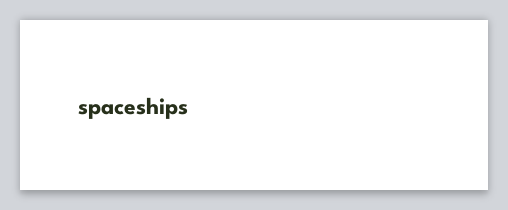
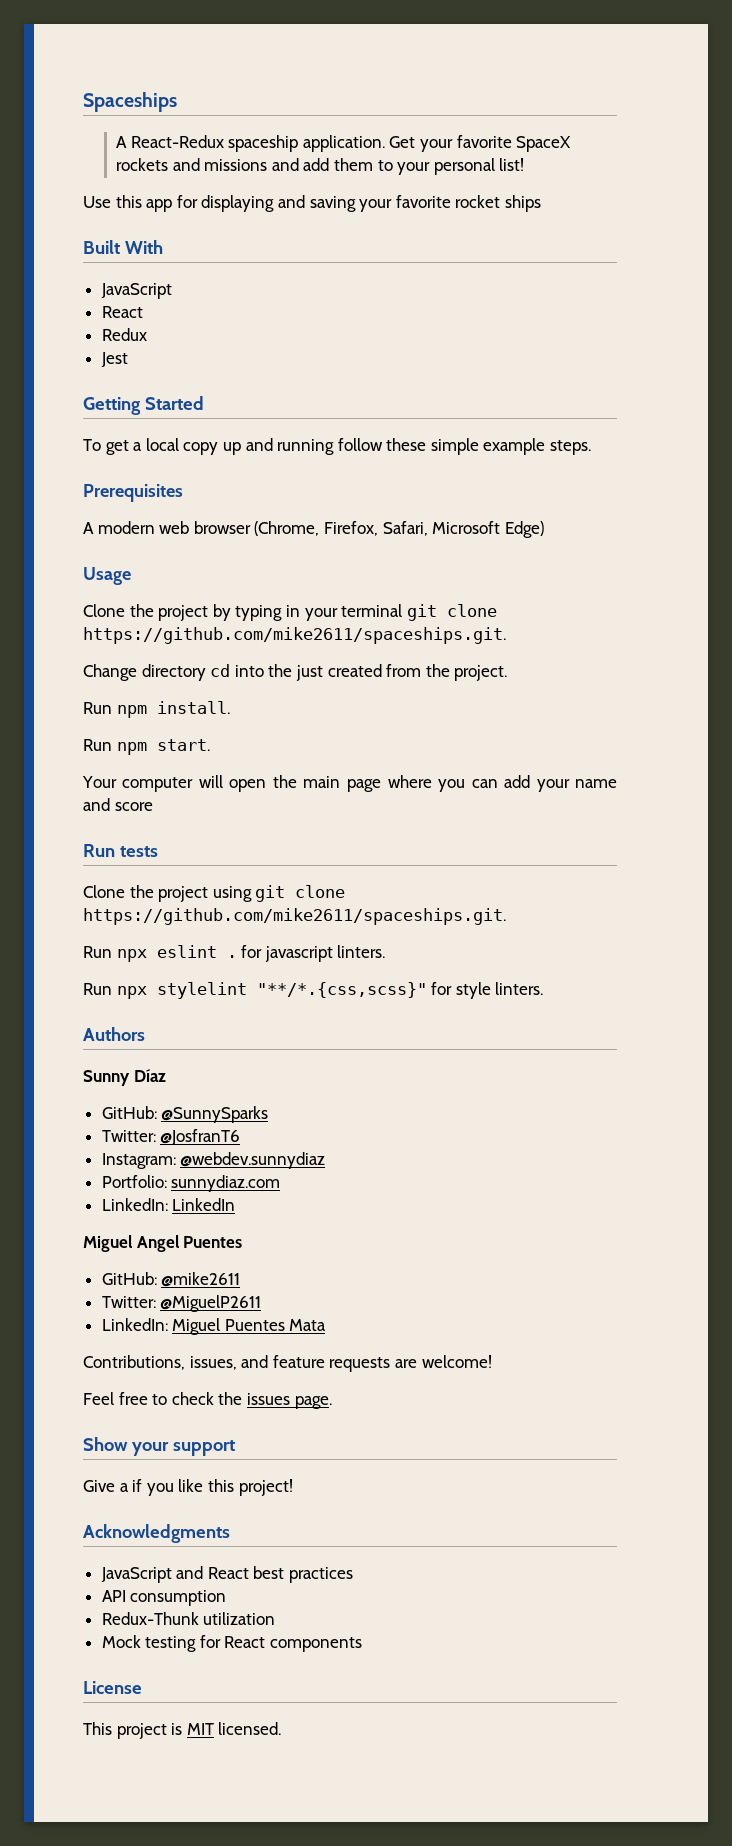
[78,97,188,119] spaceships -> [83,92,177,112] [116,135,572,152] [116,158,525,175] [83,195,541,212] [83,240,163,254] [100,283,172,299] [101,306,143,318] [101,328,147,341] [100,352,128,367] [83,396,204,415] [83,438,592,455] [83,484,183,502] [83,521,544,538] [83,567,131,585] [83,604,497,621] [83,627,506,644] [83,664,508,681] [83,701,230,718] [83,739,210,755] [82,775,617,792] [83,798,153,811] [83,844,158,857] [83,885,346,902] [83,908,506,925] [83,945,386,962] [83,982,544,999] [83,1027,145,1041] [83,1069,166,1086] [101,1106,269,1123] [101,1129,241,1145] [101,1152,326,1169] [101,1175,281,1192] [101,1198,236,1211] [83,1235,243,1252] [101,1272,241,1287] [101,1295,262,1312] [101,1318,327,1335] [83,1355,492,1372] [83,1392,332,1409] [83,1437,235,1456] [83,1479,293,1496] [83,1524,230,1543] [100,1566,354,1583] [101,1590,227,1606] [101,1612,276,1625] [101,1635,363,1652] [83,1681,142,1694] [83,1722,282,1739] Spaceships // A React-Redux spaceship application. Get your favorite SpaceX rockets and missions and add them to your personal list! // Use this app for displaying and saving your favorite rocket ships // Built With // JavaScript // React // Redux // Jest // Getting Started // To get a local copy up and running follow these simple example steps. // Prerequisites // A modern web browser (Chrome, Firefox, Safari, Microsoft Edge) // Usage // Clone the project by typing in your terminal git clone https://github.com/mike2611/spaceships.git. // Change directory cd into the just created from the project. // Run npm install. // Run npm start. // Your computer will open the main page where you can add your name and score // Run tests // Clone the project using git clone https://github.com/mike2611/spaceships.git. // Run npx eslint . for javascript linters. // Run npx stylelint "**/*.{css,scss}" for style linters. // Authors // Sunny Díaz // GitHub: @SunnySparks // Twitter: @JosfranT6 // Instagram: @webdev.sunnydiaz // Portfolio: sunnydiaz.com // LinkedIn: LinkedIn // Miguel Angel Puentes // GitHub: @mike2611 // Twitter: @MiguelP2611 // LinkedIn: Miguel Puentes Mata // Contributions, issues, and feature requests are welcome! // Feel free to check the issues page. // Show your support // Give a if you like this project! // Acknowledgments // JavaScript and React best practices // API consumption // Redux-Thunk utilization // Mock testing for React components // License // This project is MIT licensed.

